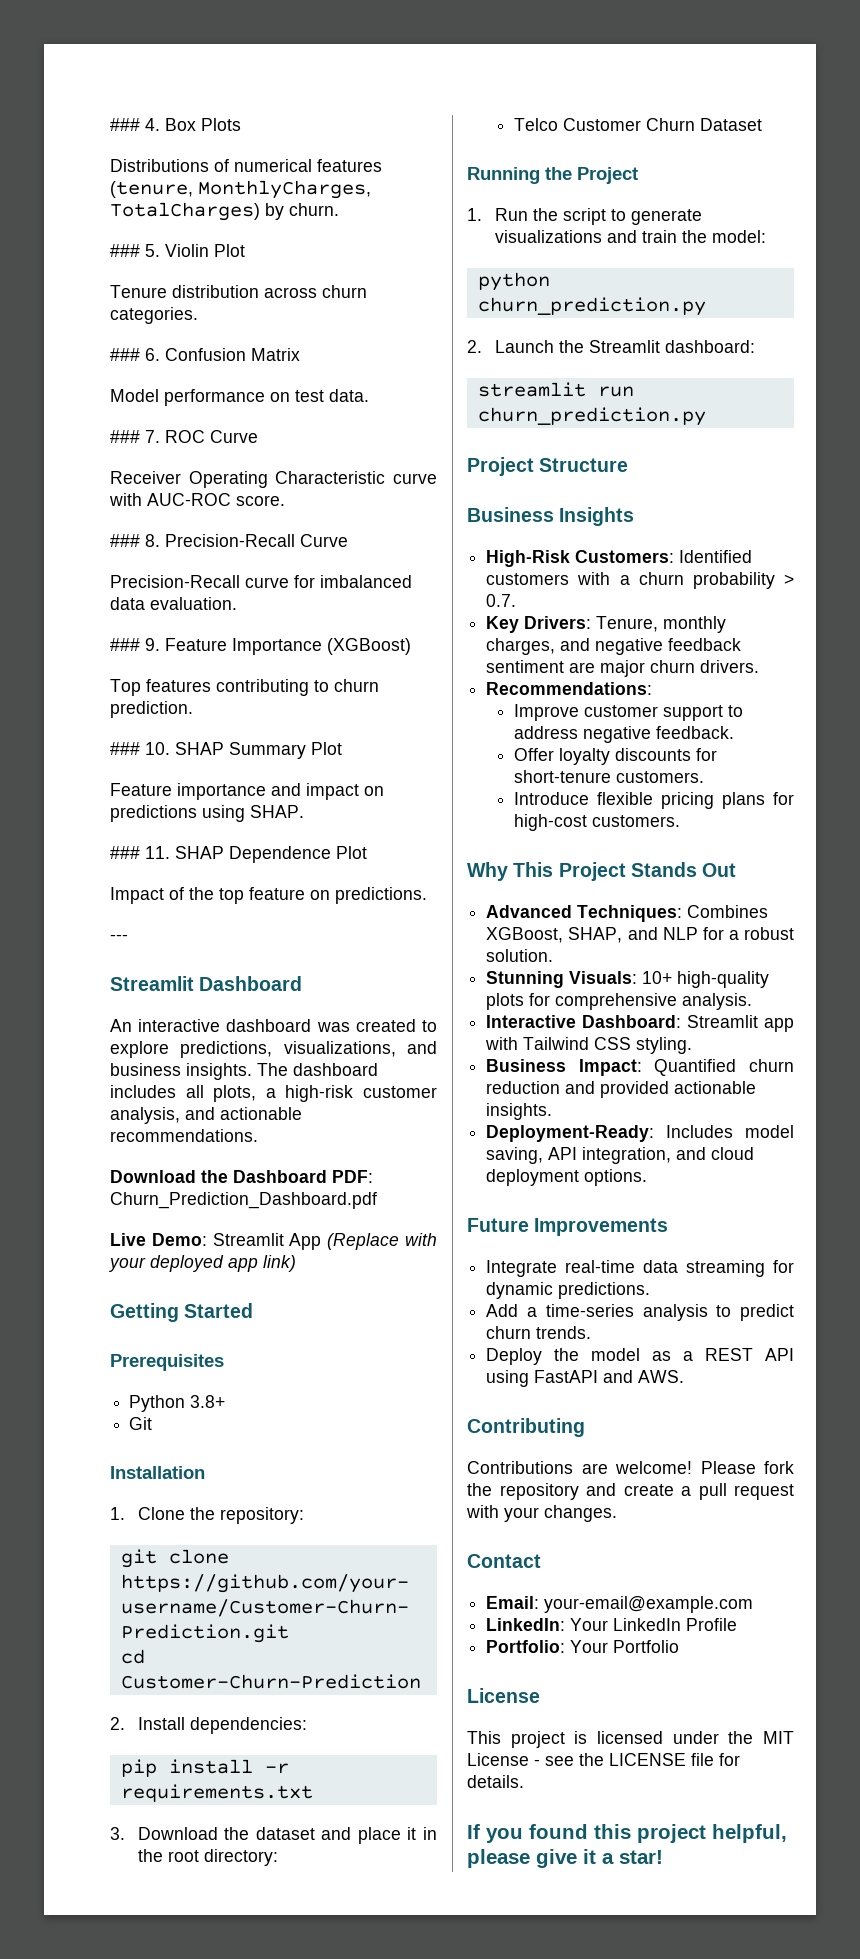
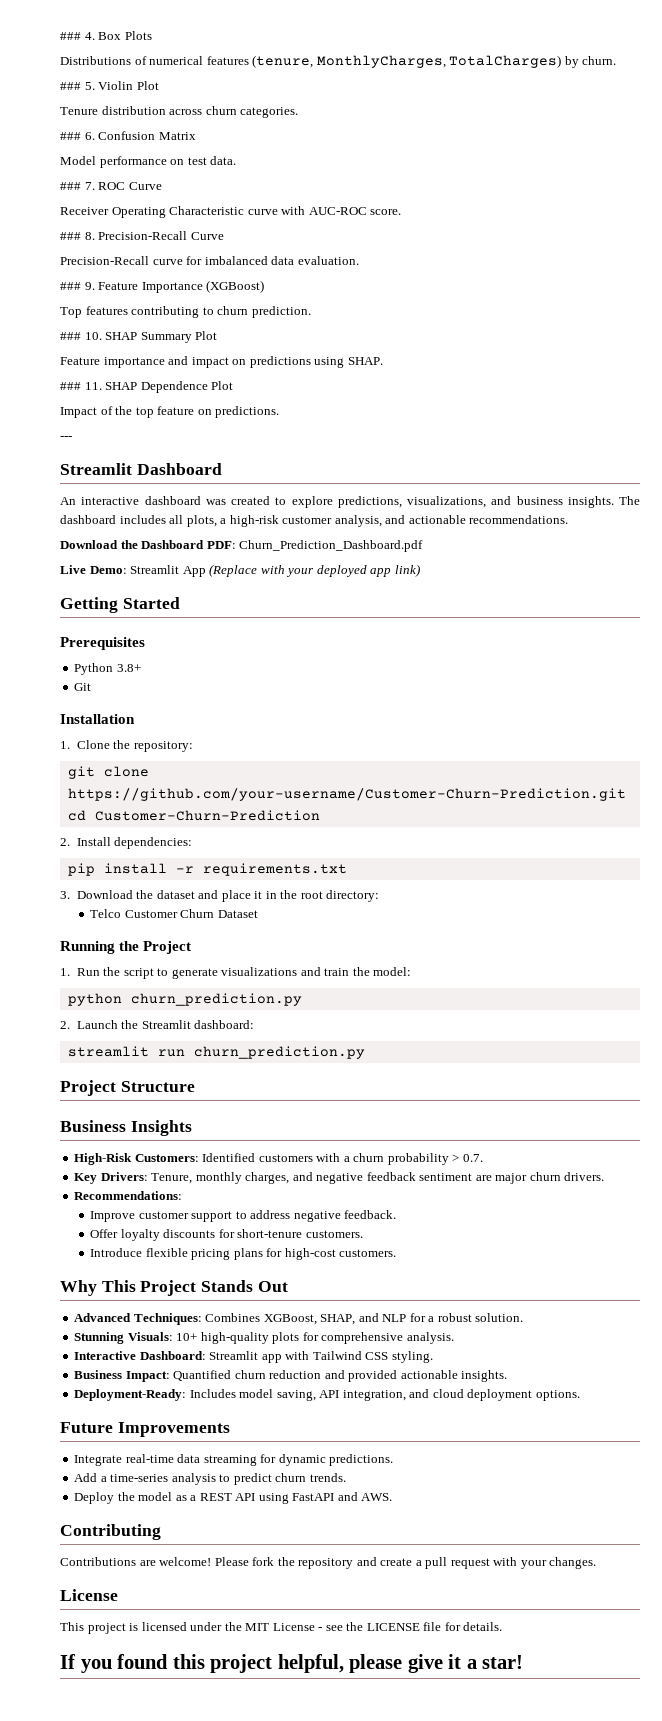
[467,1554,541,1568] [486,1596,754,1613] [486,1618,738,1631] [486,1640,680,1653] // Contact // Email: your-email@example.com // LinkedIn: Your LinkedIn Profile // Portfolio: Your Portfolio -> (597, 1563) none

